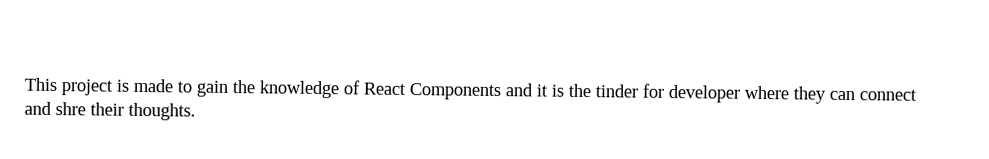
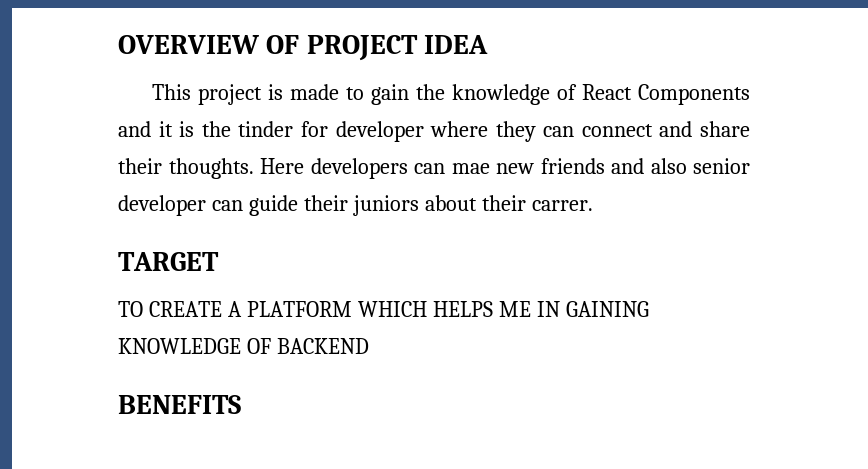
(24, 84) none -> [118,35,489,61] OVERVIEW OF PROJECT IDEA //
[55,102,86,116] shre -> [700,121,750,137] share
(196, 111) none -> [260,158,750,179] [118,195,593,216] [118,252,219,271] [118,301,649,317] [118,338,369,354] [118,395,241,414] Here developers can mae new friends and also senior developer can guide their juniors about their carrer. // TARGET // TO CREATE A PLATFORM WHICH HELPS ME IN GAINING KNOWLEDGE OF BACKEND // BENEFITS

